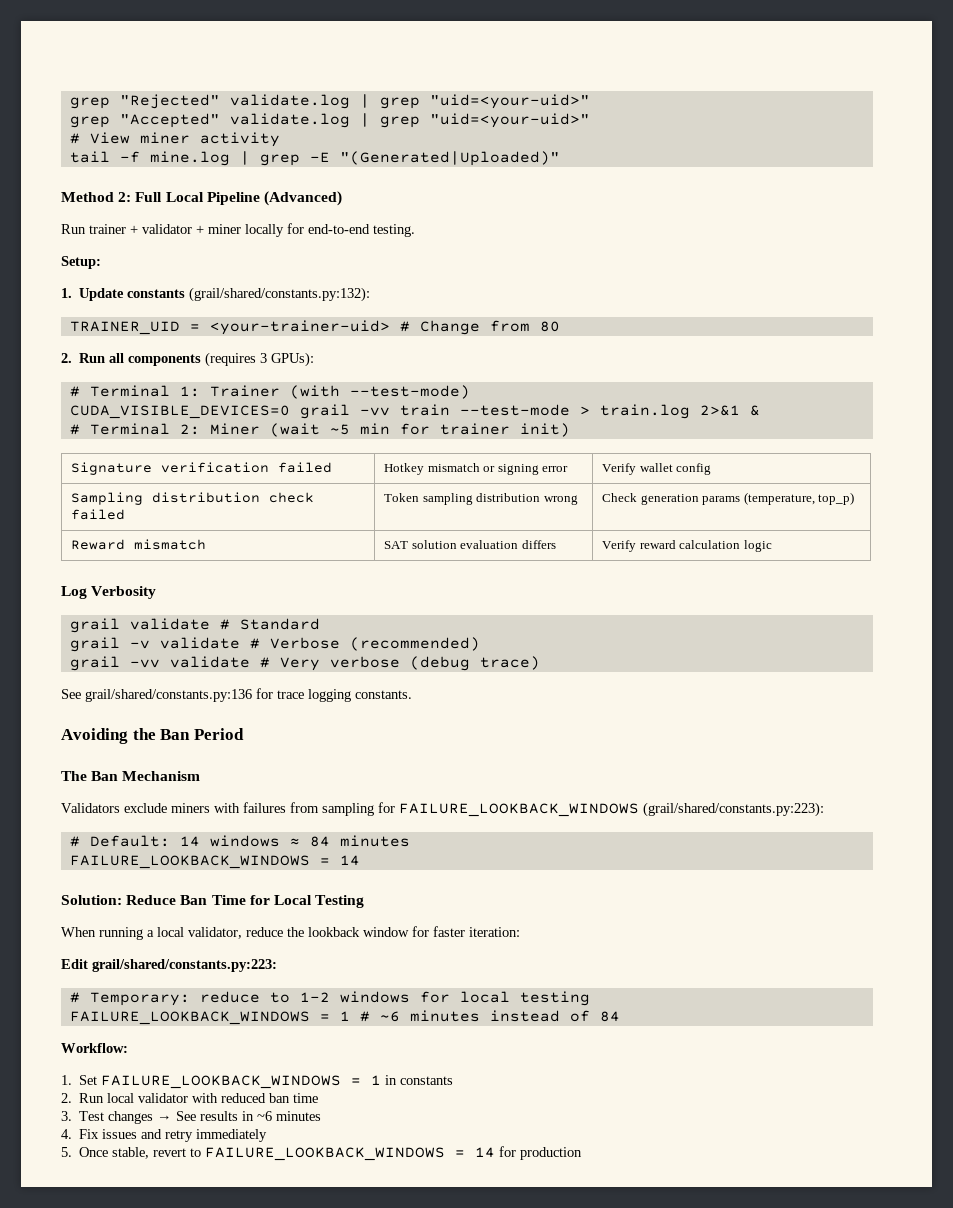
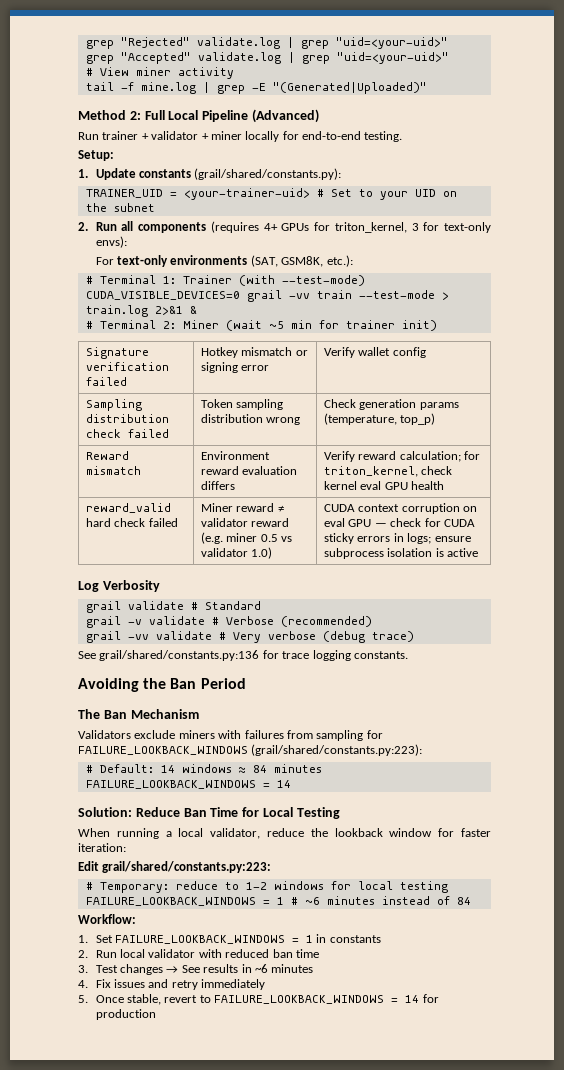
[189,287,371,302] (grail/shared/constants.py:132): -> [194,168,342,180] (grail/shared/constants.py):
[419,320,560,335] Change from 80 -> [330,189,457,200] [85,203,155,212] Set to your UID on the subnet
[260,352,315,367] 3 GPUs): -> [263,222,492,233] [95,236,127,248] [95,255,353,267] 4+ GPUs for triton_kernel, 3 for text-only envs): // For text-only environments (SAT, GSM8K, etc.):
[384,540,457,549] SAT solution -> [201,451,271,460] [201,466,240,475] Environment reward
[679,540,772,552] calculation logic -> [399,451,481,462] [324,466,453,477] [324,481,445,490] [86,503,172,513] [86,518,178,527] [201,503,284,512] [201,518,290,527] [201,532,293,544] [201,547,273,559] [324,503,478,514] [324,518,475,527] [324,533,471,544] [324,548,479,559] calculation; for triton_kernel, check kernel eval GPU health // reward_valid hard check failed | Miner reward ≠ validator reward (e.g. miner 0.5 vs validator 1.0) | CUDA context corruption on eval GPU — check for CUDA sticky errors in logs; ensure subprocess isolation is active

